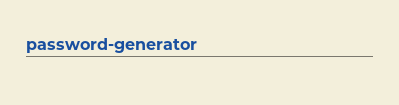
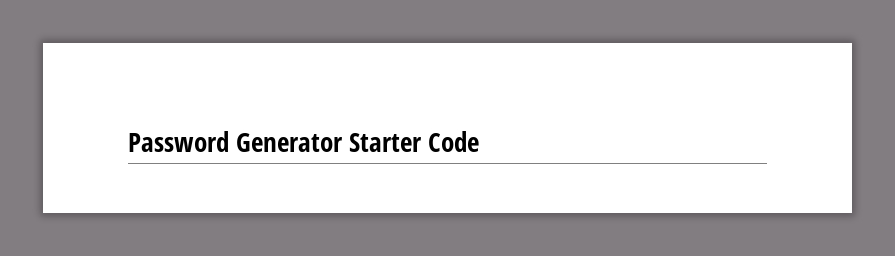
[26,38,197,53] password-generator -> [128,131,480,152] Password Generator Starter Code

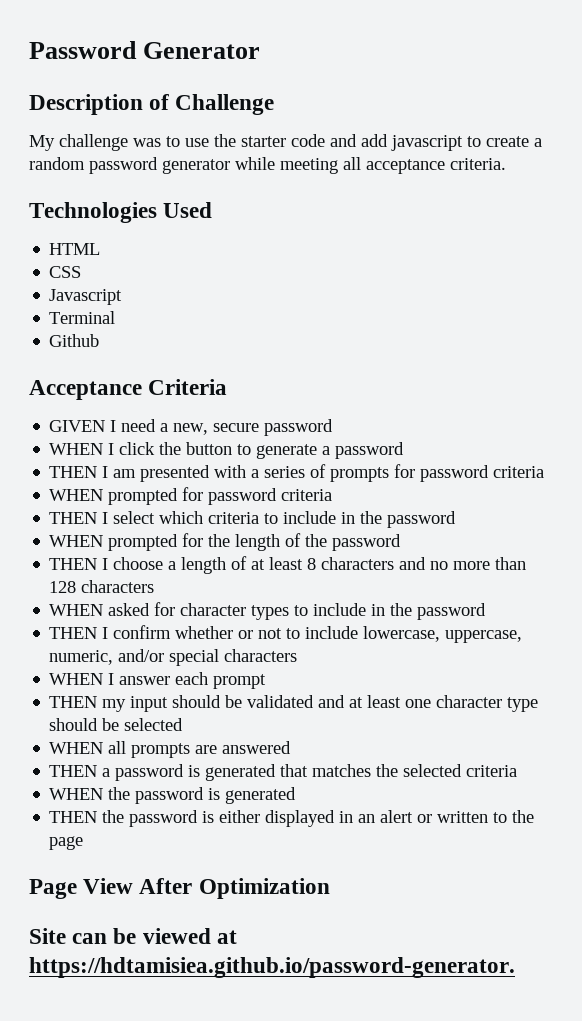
[349,131,480,152] Starter Code -> [29,94,275,115] [29,134,542,151] [29,157,506,174] [29,202,213,223] [49,243,101,255] [49,266,82,278] [49,289,123,305] [49,311,116,324] [49,334,100,347] [29,379,228,400] [49,419,334,436] [49,442,405,459] [49,464,545,482] [49,487,333,505] [49,511,457,528] [49,533,402,551] [49,556,527,574] [49,580,155,593] [49,602,487,620] [49,625,523,643] [49,649,298,666] [49,672,267,689] [49,695,539,712] [49,718,184,731] [49,741,292,758] [49,764,518,781] [49,787,297,804] [49,810,535,827] [49,836,84,850] [29,878,330,899] [29,928,237,944] [29,957,515,978] // Description of Challenge // My challenge was to use the starter code and add javascript to create a random password generator while meeting all acceptance criteria. // Technologies Used // HTML // CSS // Javascript // Terminal // Github // Acceptance Criteria // GIVEN I need a new, secure password // WHEN I click the button to generate a password // THEN I am presented with a series of prompts for password criteria // WHEN prompted for password criteria // THEN I select which criteria to include in the password // WHEN prompted for the length of the password // THEN I choose a length of at least 8 characters and no more than 128 characters // WHEN asked for character types to include in the password // THEN I confirm whether or not to include lowercase, uppercase, numeric, and/or special characters // WHEN I answer each prompt // THEN my input should be validated and at least one character type should be selected // WHEN all prompts are answered // THEN a password is generated that matches the selected criteria // WHEN the password is generated // THEN the password is either displayed in an alert or written to the page // Page View After Optimization // Site can be viewed at https://hdtamisiea.github.io/password-generator.

